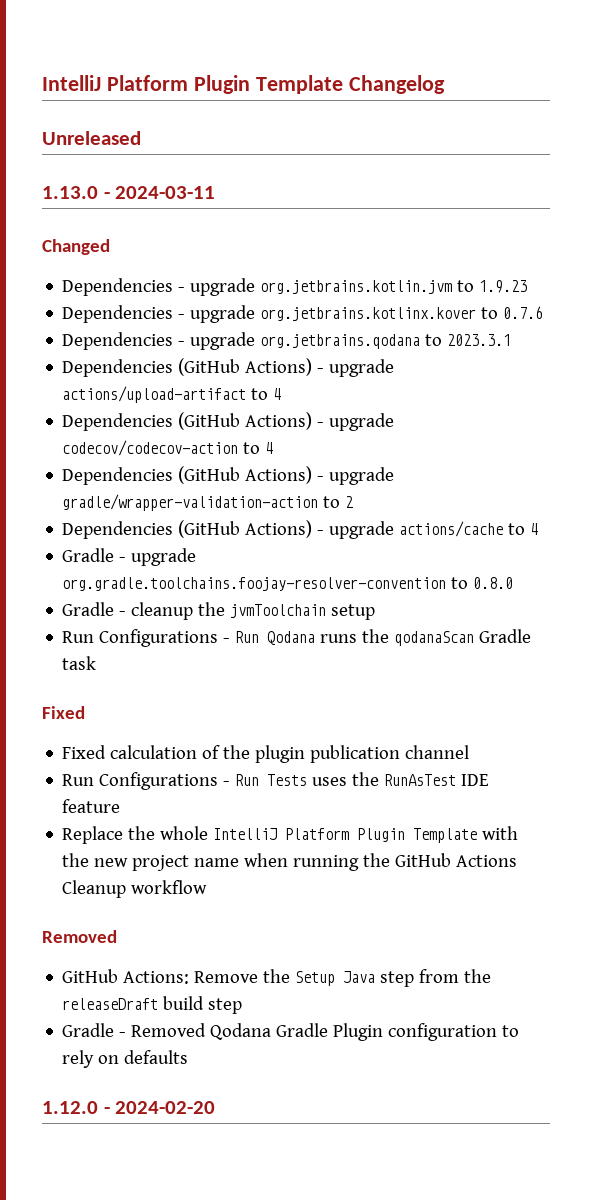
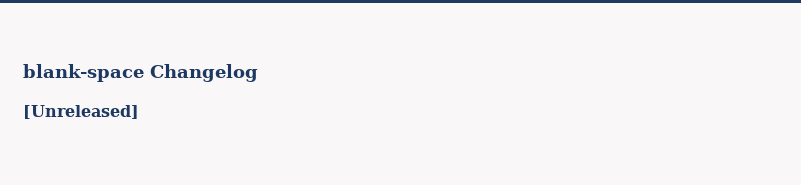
[42,75,445,94] [42,131,141,145] [42,186,216,199] [42,239,110,255] [62,278,528,296] [62,305,544,323] [62,332,512,350] [62,358,395,377] [62,386,282,403] [62,412,395,431] [62,440,274,456] [62,466,395,485] [62,494,354,511] [62,520,539,539] [62,548,197,566] [62,577,514,591] [62,602,376,620] [62,629,532,647] [62,656,97,670] [42,706,85,719] [62,745,470,763] [62,772,490,790] [62,799,121,813] [62,826,519,844] [62,853,518,871] [62,880,208,898] [42,930,117,943] [62,969,492,987] [62,996,243,1014] [62,1023,520,1041] [62,1050,189,1068] [42,1101,216,1114] IntelliJ Platform Plugin Template Changelog // Unreleased // 1.13.0 - 2024-03-11 // Changed // Dependencies - upgrade org.jetbrains.kotlin.jvm to 1.9.23 // Dependencies - upgrade org.jetbrains.kotlinx.kover to 0.7.6 // Dependencies - upgrade org.jetbrains.qodana to 2023.3.1 // Dependencies (GitHub Actions) - upgrade actions/upload-artifact to 4 // Dependencies (GitHub Actions) - upgrade codecov/codecov-action to 4 // Dependencies (GitHub Actions) - upgrade gradle/wrapper-validation-action to 2 // Dependencies (GitHub Actions) - upgrade actions/cache to 4 // Gradle - upgrade org.gradle.toolchains.foojay-resolver-convention to 0.8.0 // Gradle - cleanup the jvmToolchain setup // Run Configurations - Run Qodana runs the qodanaScan Gradle task // Fixed // Fixed calculation of the plugin publication channel // Run Configurations - Run Tests uses the RunAsTest IDE feature // Replace the whole IntelliJ Platform Plugin Template with the new project name when running the GitHub Actions Cleanup workflow // Removed // GitHub Actions: Remove the Setup Java step from the releaseDraft build step // Gradle - Removed Qodana Gradle Plugin configuration to rely on defaults // 1.12.0 - 2024-02-20 -> [23,64,258,82] [23,105,139,119] blank-space Changelog // [Unreleased]

